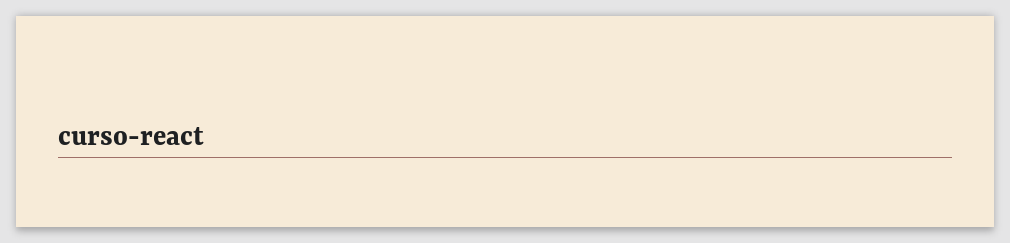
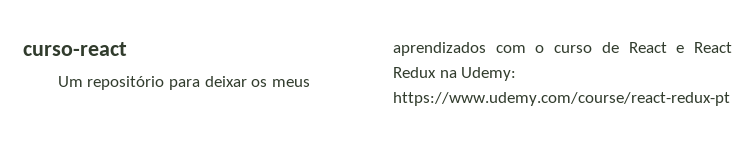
(204, 136) none -> [57,76,310,90] [393,42,732,56] [393,67,517,81] [393,92,730,106] // Um repositório para deixar os meus aprendizados com o curso de React e React Redux na Udemy: https://www.udemy.com/course/react-redux-pt

